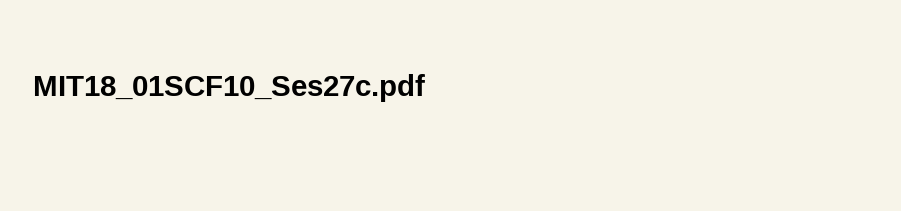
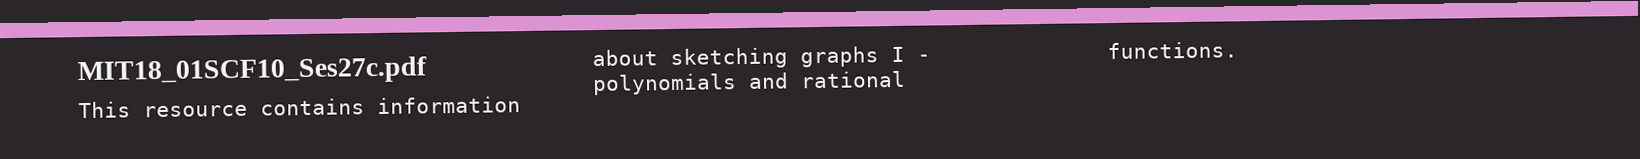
(425, 88) none -> [78,96,521,119] [592,46,931,70] [592,70,906,96] [1107,41,1238,60] // This resource contains information about sketching graphs I - polynomials and rational functions.

